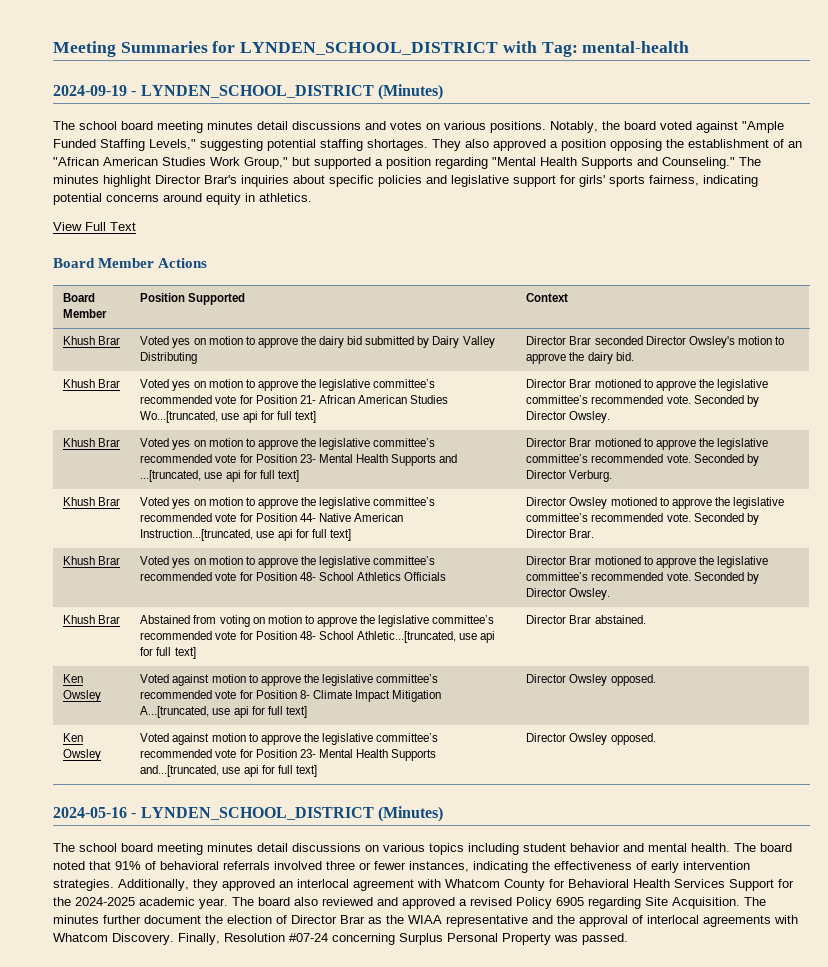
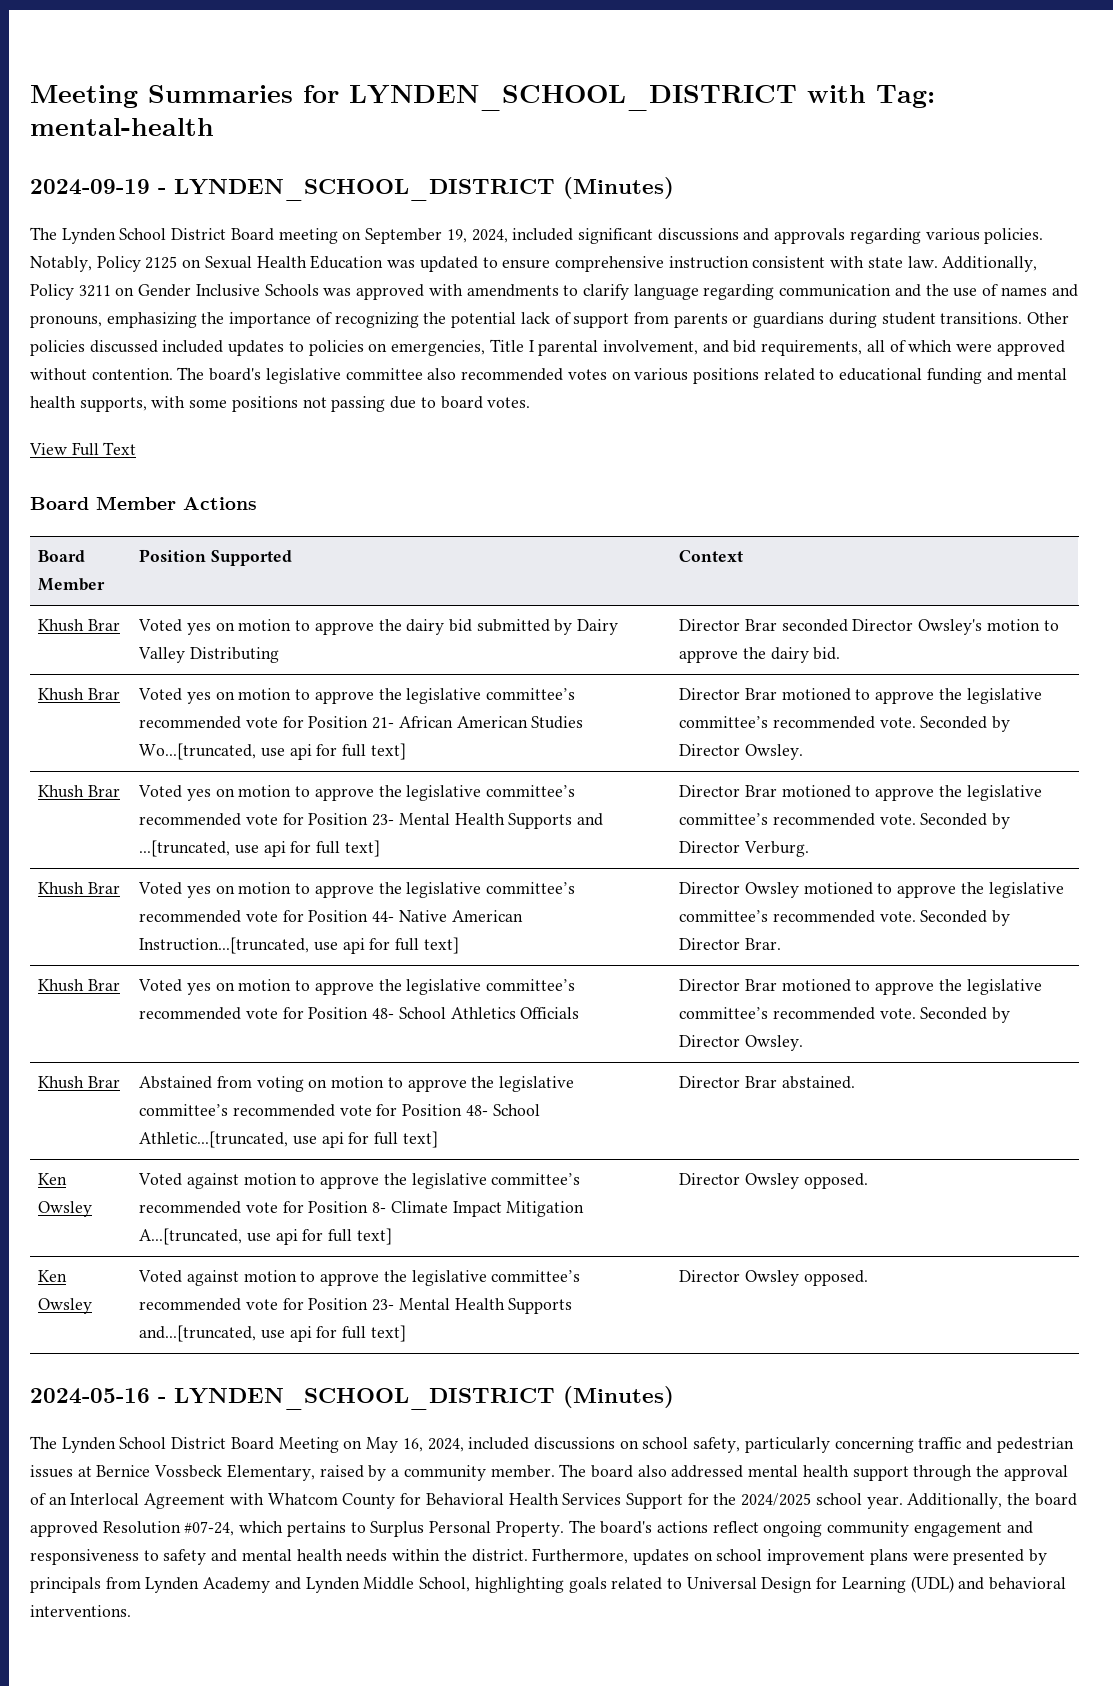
[79,121,784,133] [53,139,802,151] [53,157,761,169] [53,175,758,187] [53,193,312,205] school board meeting minutes detail discussions and votes on various positions. Notably, the board voted against "Ample Funded Staffing Levels," suggesting potential staffing shortages. They also approved a position opposing the establishment of an "African American Studies Work Group," but supported a position regarding "Mental Health Supports and Counseling." The minutes highlight Director Brar's inquiries about specific policies and legislative support for girls' sports fairness, indicating potential concerns around equity in athletics. -> [61,228,1044,244] [30,255,1038,272] [30,284,1078,300] [30,312,1070,328] [30,339,1065,356] [30,367,1068,384] [30,396,531,412] Lynden School District Board meeting on September 19, 2024, included significant discussions and approvals regarding various policies. Notably, Policy 2125 on Sexual Health Education was updated to ensure comprehensive instruction consistent with state law. Additionally, Policy 3211 on Gender Inclusive Schools was approved with amendments to clarify language regarding communication and the use of names and pronouns, emphasizing the importance of recognizing the potential lack of support from parents or guardians during student transitions. Other policies discussed included updates to policies on emergencies, Title I parental involvement, and bid requirements, all of which were approved without contention. The board's legislative committee also recommended votes on various positions related to educational funding and mental health supports, with some positions not passing due to board votes.
[79,843,792,855] [53,861,750,873] [53,879,414,891] school board meeting minutes detail discussions on various topics including student behavior and mental health. The board noted that 91% of behavioral referrals involved three or fewer instances, indicating the effectiveness of early intervention strategies. Additionally, they approved an interlocal agreement -> [61,1437,1074,1453] [30,1464,1068,1481] [30,1493,226,1509] Lynden School District Board Meeting on May 16, 2024, included discussions on school safety, particularly concerning traffic and pedestrian issues at Bernice Vossbeck Elementary, raised by a community member. The board also addressed mental health support through the approval of an Interlocal Agreement
[75,897,766,909] [53,915,798,927] [53,933,628,945] 2024-2025 academic year. The board also reviewed and approved a revised Policy 6905 regarding Site Acquisition. The minutes further document the election of Director Brar as the WIAA representative and the approval of interlocal agreements with Whatcom Discovery. Finally, Resolution #07-24 concerning Surplus Personal Property was passed. -> [741,1493,1077,1509] [30,1520,1033,1537] [30,1548,1048,1565] [30,1576,1067,1593] [30,1605,131,1617] 2024/2025 school year. Additionally, the board approved Resolution #07-24, which pertains to Surplus Personal Property. The board's actions reflect ongoing community engagement and responsiveness to safety and mental health needs within the district. Furthermore, updates on school improvement plans were presented by principals from Lynden Academy and Lynden Middle School, highlighting goals related to Universal Design for Learning (UDL) and behavioral interventions.

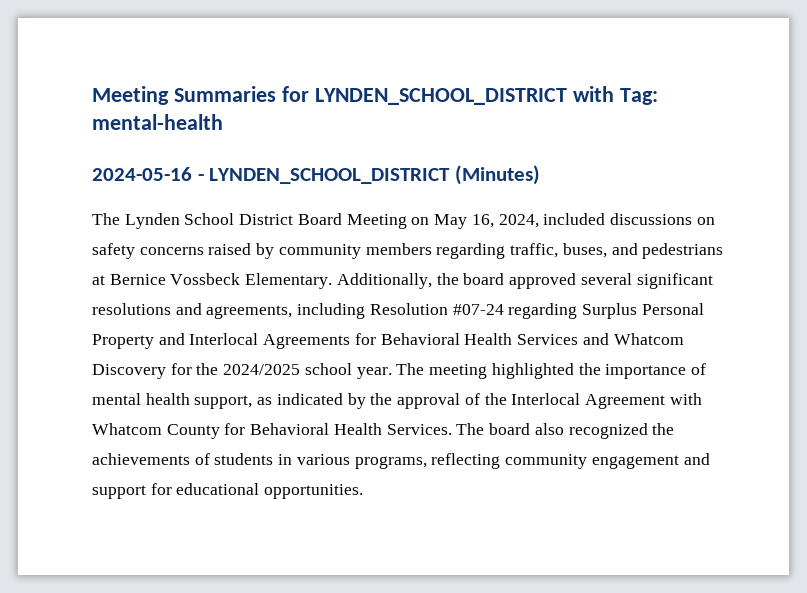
[30,177,674,201] [30,227,1044,244] [30,255,1038,272] [30,284,1078,300] [30,312,1070,328] [30,339,1065,356] [30,367,1068,384] [30,396,531,412] [29,442,137,456] [30,496,257,510] [38,550,86,562] [38,578,106,591] [139,549,292,566] [679,550,744,562] [38,619,120,632] [138,619,619,635] [138,647,279,663] [679,619,1059,635] [679,647,841,663] [38,688,120,701] [138,688,575,704] [139,716,584,729] [139,743,406,760] [679,688,1042,704] [679,716,1011,732] [679,744,803,760] [38,785,120,798] [138,785,575,801] [139,813,603,829] [139,840,380,857] [679,785,1042,801] [679,813,1011,829] [679,841,809,857] [38,882,120,895] [138,882,575,898] [139,910,523,923] [139,937,459,954] [679,882,1064,898] [679,910,1011,926] [679,938,781,950] [38,979,120,992] [138,979,575,995] [139,1007,580,1020] [679,979,1042,995] [679,1007,1011,1023] [679,1035,803,1051] [38,1076,120,1089] [139,1076,574,1092] [139,1104,540,1117] [139,1131,438,1148] [679,1076,855,1089] [38,1173,68,1185] [38,1201,93,1217] [138,1173,581,1189] [139,1201,585,1217] [139,1228,392,1245] [679,1173,868,1189] [38,1270,68,1282] [38,1298,93,1314] [138,1270,581,1286] [139,1298,573,1314] [139,1325,406,1342] [679,1270,868,1286] // 2024-09-19 - LYNDEN_SCHOOL_DISTRICT (Minutes) // The Lynden School District Board meeting on September 19, 2024, included significant discussions and approvals regarding various policies. Notably, Policy 2125 on Sexual Health Education was updated to ensure comprehensive instruction consistent with state law. Additionally, Policy 3211 on Gender Inclusive Schools was approved with amendments to clarify language regarding communication and the use of names and pronouns, emphasizing the importance of recognizing the potential lack of support from parents or guardians during student transitions. Other policies discussed included updates to policies on emergencies, Title I parental involvement, and bid requirements, all of which were approved without contention. The board's legislative committee also recommended votes on various positions related to educational funding and mental health supports, with some positions not passing due to board votes. // View Full Text // Board Member Actions // Board Member | Position Supported | Context // Khush Brar | Voted yes on motion to approve the dairy bid submitted by Dairy Valley Distributing | Director Brar seconded Director Owsley's motion to approve the dairy bid. // Khush Brar | Voted yes on motion to approve the legislative committee’s recommended vote for Position 21- African American Studies Wo...[truncated, use api for full text] | Director Brar motioned to approve the legislative committee’s recommended vote. Seconded by Director Owsley. // Khush Brar | Voted yes on motion to approve the legislative committee’s recommended vote for Position 23- Mental Health Supports and ...[truncated, use api for full text] | Director Brar motioned to approve the legislative committee’s recommended vote. Seconded by Director Verburg. // Khush Brar | Voted yes on motion to approve the legislative committee’s recommended vote for Position 44- Native American Instruction...[truncated, use api for full text] | Director Owsley motioned to approve the legislative committee’s recommended vote. Seconded by Director Brar. // Khush Brar | Voted yes on motion to approve the legislative committee’s recommended vote for Position 48- School Athletics Officials | Director Brar motioned to approve the legislative committee’s recommended vote. Seconded by Director Owsley. // Khush Brar | Abstained from voting on motion to approve the legislative committee’s recommended vote for Position 48- School Athletic...[truncated, use api for full text] | Director Brar abstained. // Ken Owsley | Voted against motion to approve the legislative committee’s recommended vote for Position 8- Climate Impact Mitigation A...[truncated, use api for full text] | Director Owsley opposed. // Ken Owsley | Voted against motion to approve the legislative committee’s recommended vote for Position 23- Mental Health Supports and...[truncated, use api for full text] | Director Owsley opposed. -> (223, 122) none
[642,1437,1074,1453] [30,1464,973,1481] school safety, particularly concerning traffic and pedestrian issues at Bernice Vossbeck Elementary, raised by a community member. The board also addressed mental health support through -> [92,243,724,259] [92,273,713,289] [92,303,704,319] [92,333,684,349] [92,363,706,379] [92,393,366,409] safety concerns raised by community members regarding traffic, buses, and pedestrians at Bernice Vossbeck Elementary. Additionally, the board approved several significant resolutions and agreements, including Resolution #07-24 regarding Surplus Personal Property and Interlocal Agreements for Behavioral Health Services and Whatcom Discovery for the 2024/2025 school year. The meeting highlighted the importance of mental health support, as indicated by
[48,1496,67,1505] an -> [484,393,507,405] the
[562,1493,1077,1509] [30,1520,1033,1537] [30,1548,1048,1565] [30,1576,1067,1593] [30,1605,131,1617] Services Support for the 2024/2025 school year. Additionally, the board approved Resolution #07-24, which pertains to Surplus Personal Property. The board's actions reflect ongoing community engagement and responsiveness to safety and mental health needs within the district. Furthermore, updates on school improvement plans were presented by principals from Lynden Academy and Lynden Middle School, highlighting goals related to Universal Design for Learning (UDL) and behavioral interventions. -> [386,423,675,439] [92,453,710,469] [92,483,364,499] Services. The board also recognized the achievements of students in various programs, reflecting community engagement and support for educational opportunities.

